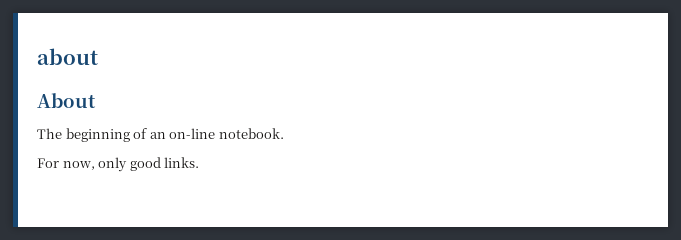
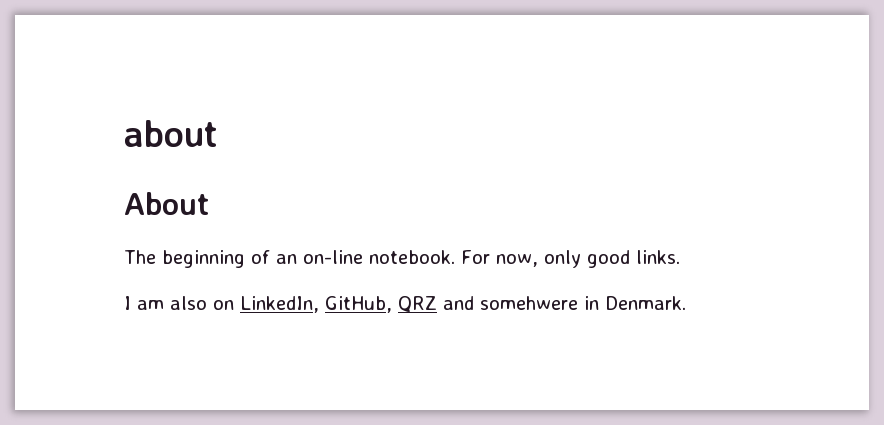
(284, 133) // -> (455, 257) none
(200, 162) none -> [124,296,686,313] // I am also on LinkedIn, GitHub, QRZ and somehwere in Denmark.

